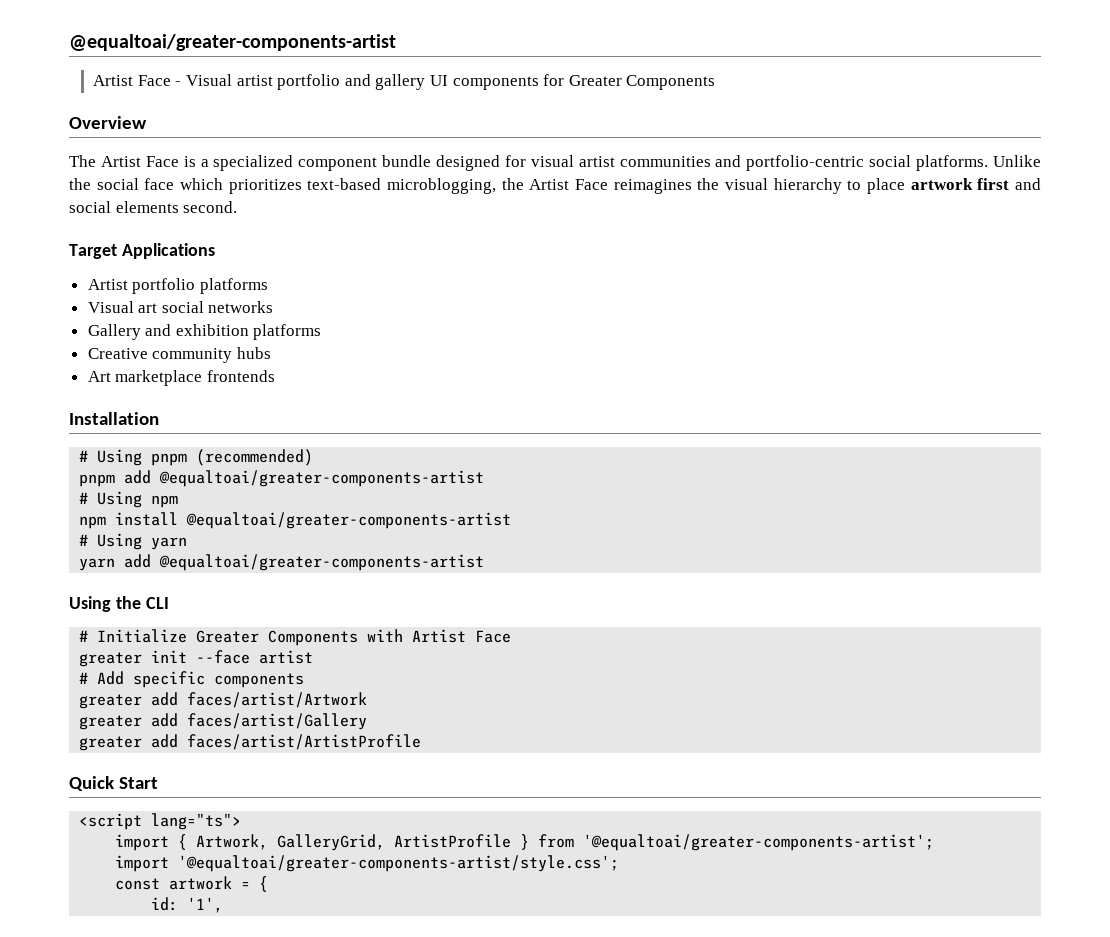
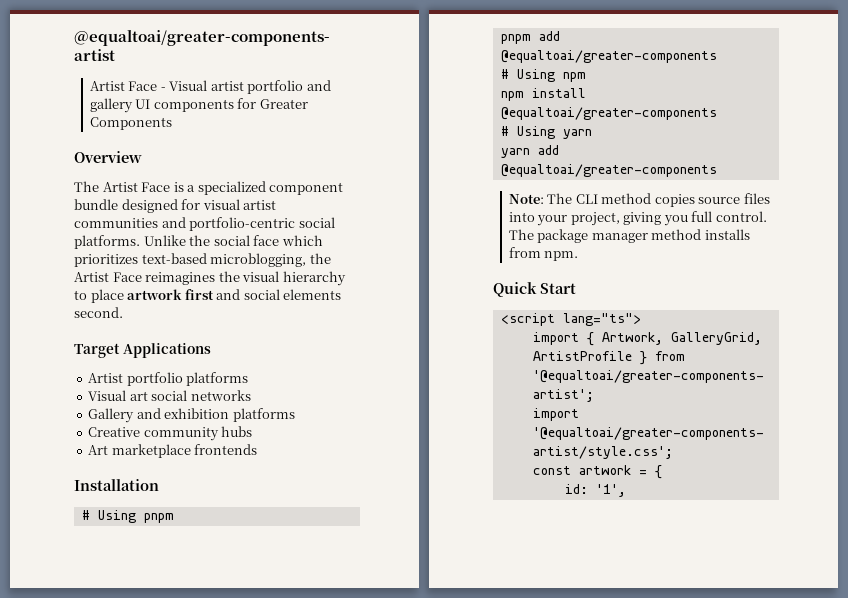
[196,449,314,466] (recommended) -> (174, 518) none
[159,470,485,487] @equaltoai/greater-components-artist -> [500,50,717,63] @equaltoai/greater-components
[186,512,512,529] @equaltoai/greater-components-artist -> [500,107,717,120] @equaltoai/greater-components
[159,554,485,571] [69,596,169,612] [79,629,512,646] [79,650,314,667] [79,671,305,688] [79,692,368,709] [79,713,368,730] [79,734,422,751] @equaltoai/greater-components-artist // Using the CLI // # Initialize Greater Components with Artist Face // greater init --face artist // # Add specific components // greater add faces/artist/Artwork // greater add faces/artist/Gallery // greater add faces/artist/ArtistProfile -> [500,164,717,177] [508,193,770,207] [508,211,767,226] [508,229,750,243] [508,247,579,261] @equaltoai/greater-components // Note: The CLI method copies source files into your project, giving you full control. The package manager method installs from npm.

